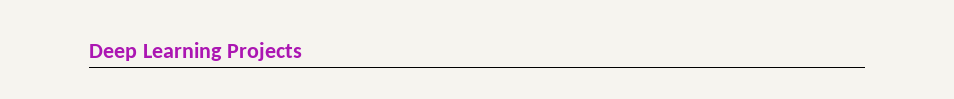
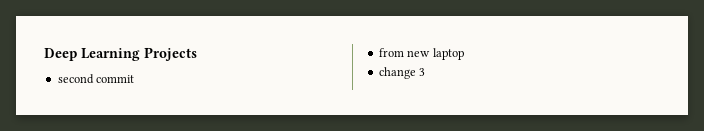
(302, 51) none -> [57,74,135,84] [378,48,464,60] [378,67,426,79] // second commit // from new laptop // change 3

